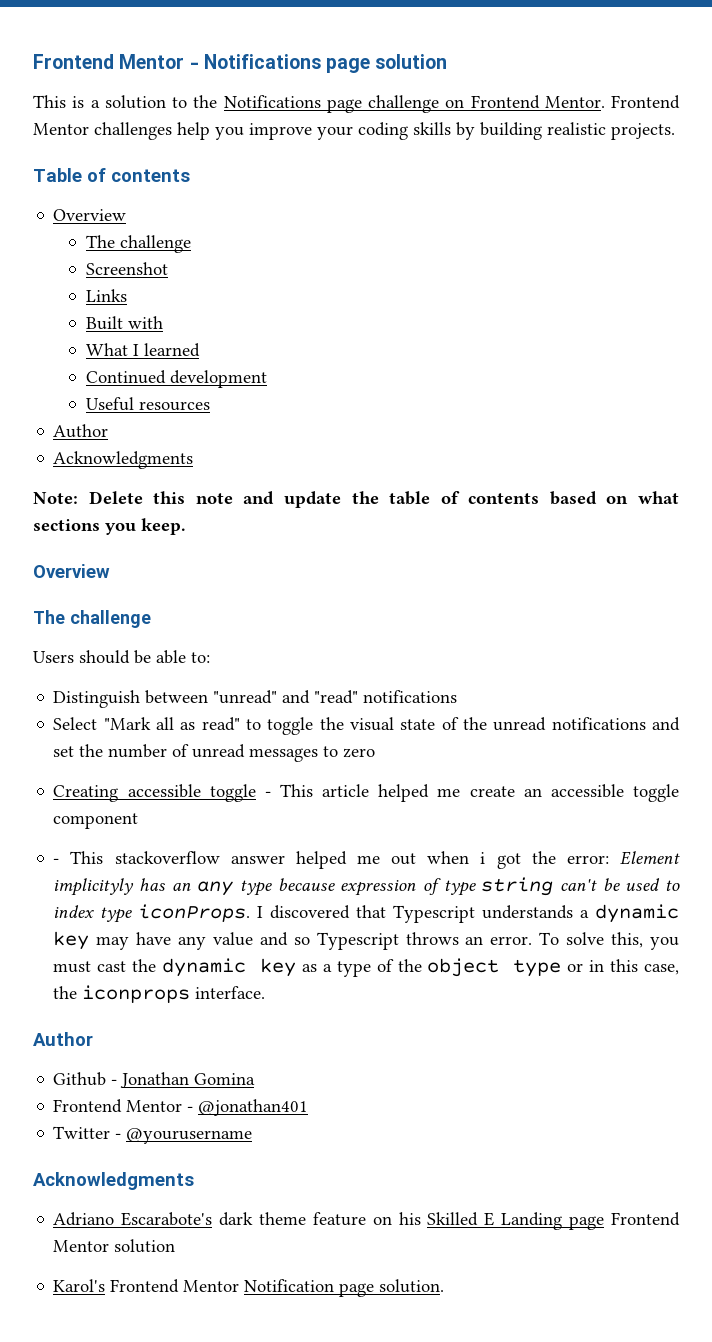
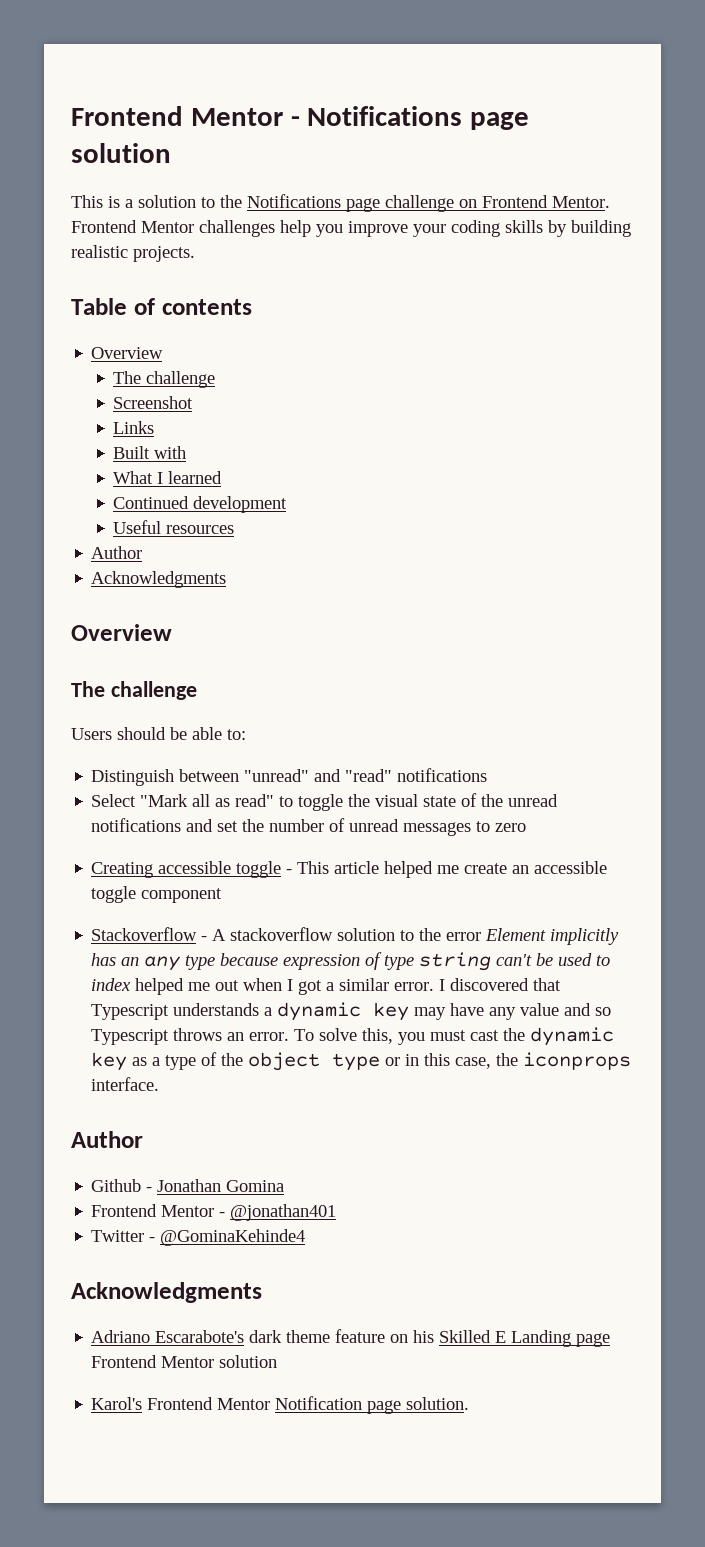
[33,491,679,508] [33,518,186,535] // Note: Delete this note and update the table of contents based on what sections you keep. -> (227, 579) none
[53,851,680,869] [53,878,135,896] - This stackoverflow answer helped me out when i got the error: Element implicityly -> [91,927,620,945] Stackoverflow - A stackoverflow solution to the error Element implicitly
[100,904,251,923] type iconProps. -> [135,978,435,995] helped me out when I got a similar error.
[126,1128,253,1144] @yourusername -> [160,1229,306,1246] @GominaKehinde4

